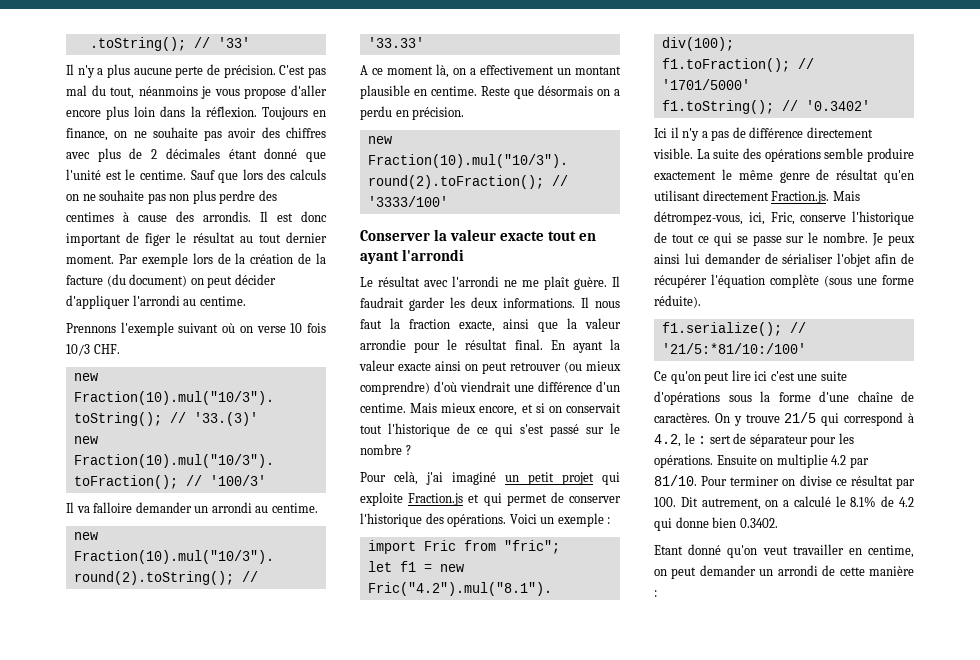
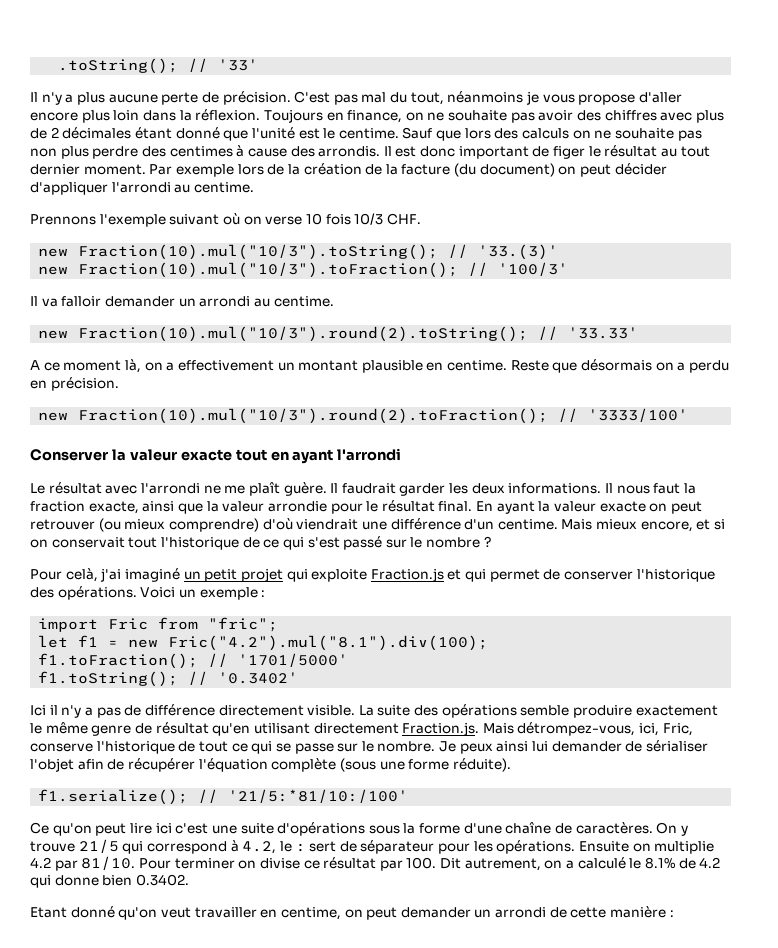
[93,502,133,513] falloire -> [61,296,102,307] falloir
[435,361,461,371] ainsi -> (646, 506) none

